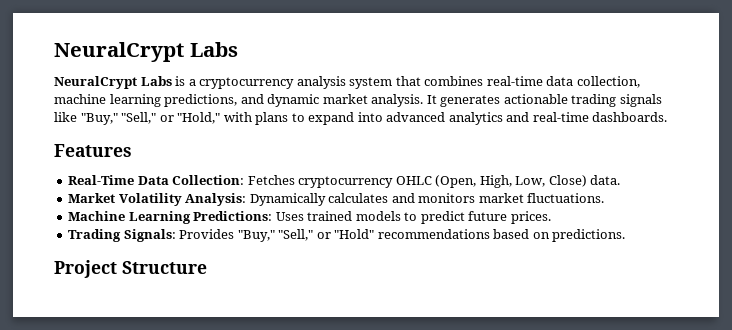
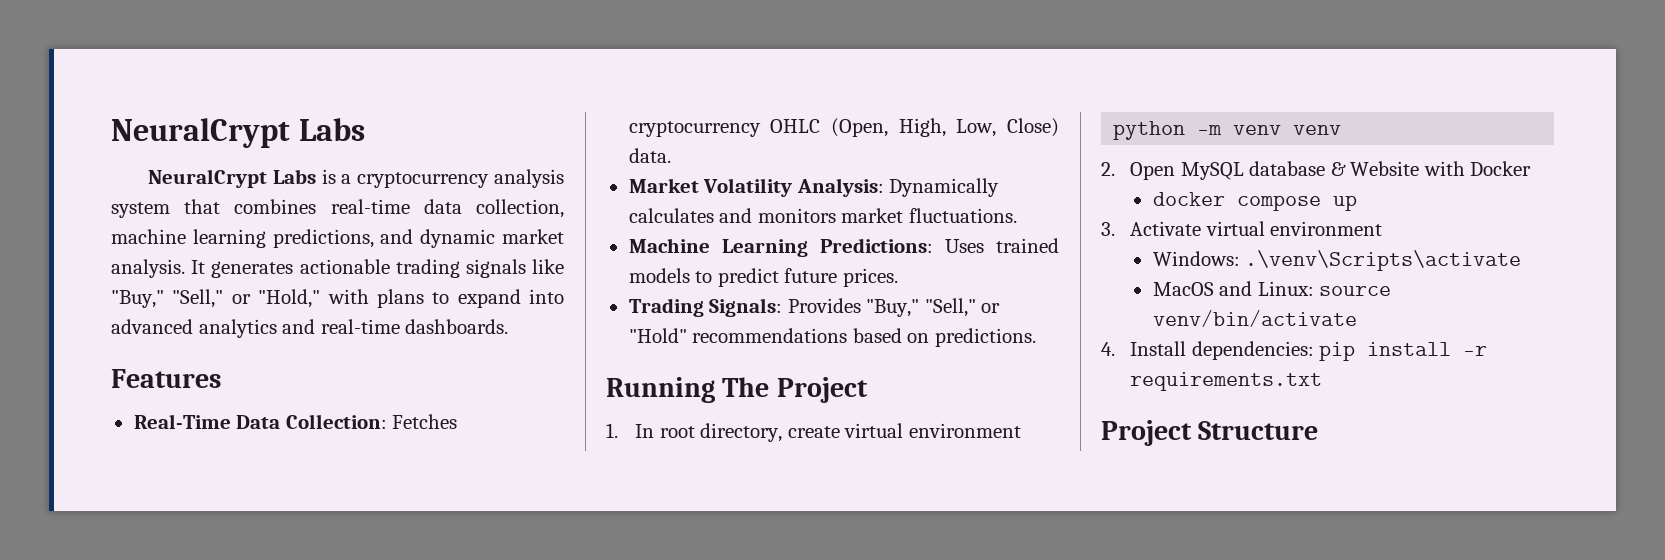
(626, 235) none -> [606,377,868,403] [606,423,1021,442] [1113,121,1342,140] [1101,161,1532,180] [1152,192,1357,211] [1101,221,1383,236] [1152,250,1522,271] [1152,281,1392,296] [1152,310,1357,327] [1101,341,1488,361] [1130,372,1323,391] // Running The Project // 1. In root directory, create virtual environment // python -m venv venv // 2. Open MySQL database & Website with Docker // docker compose up // 3. Activate virtual environment // Windows: .\venv\Scripts\activate // MacOS and Linux: source venv/bin/activate // 4. Install dependencies: pip install -r requirements.txt

